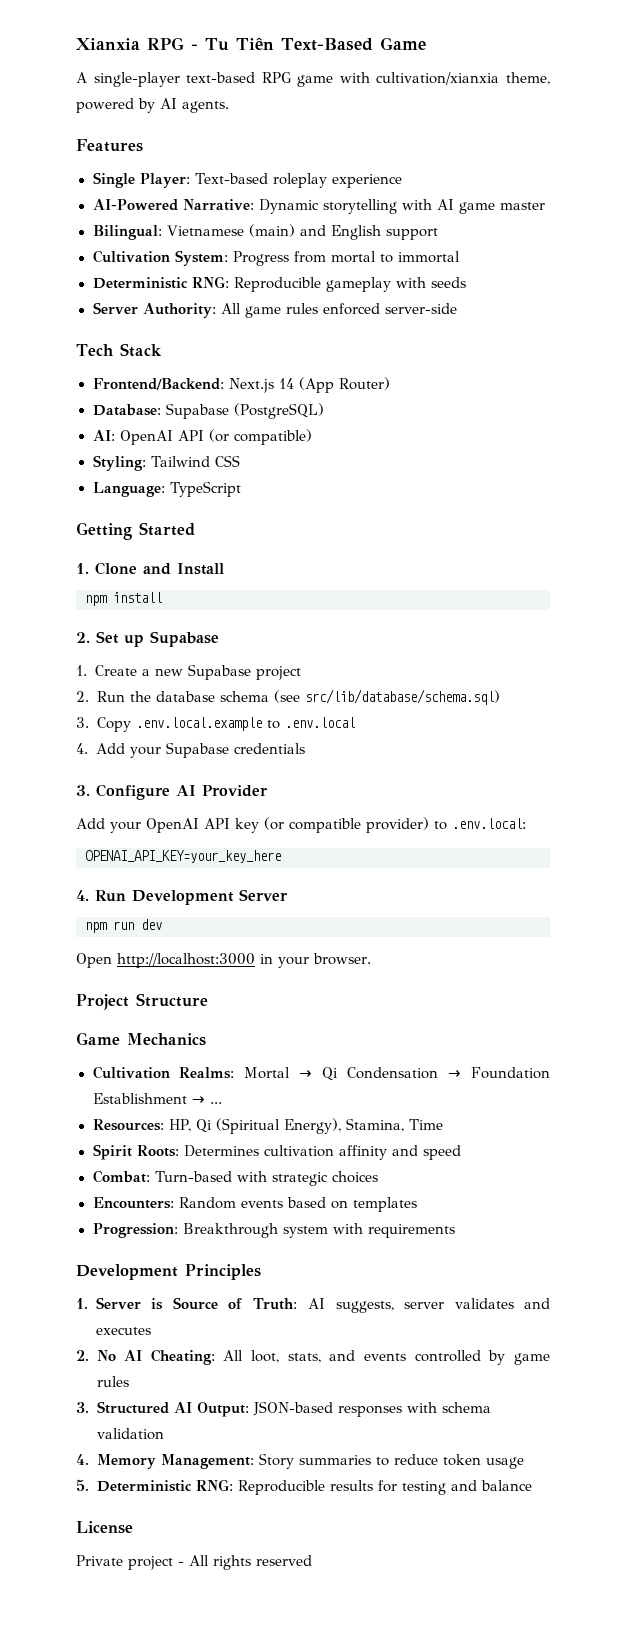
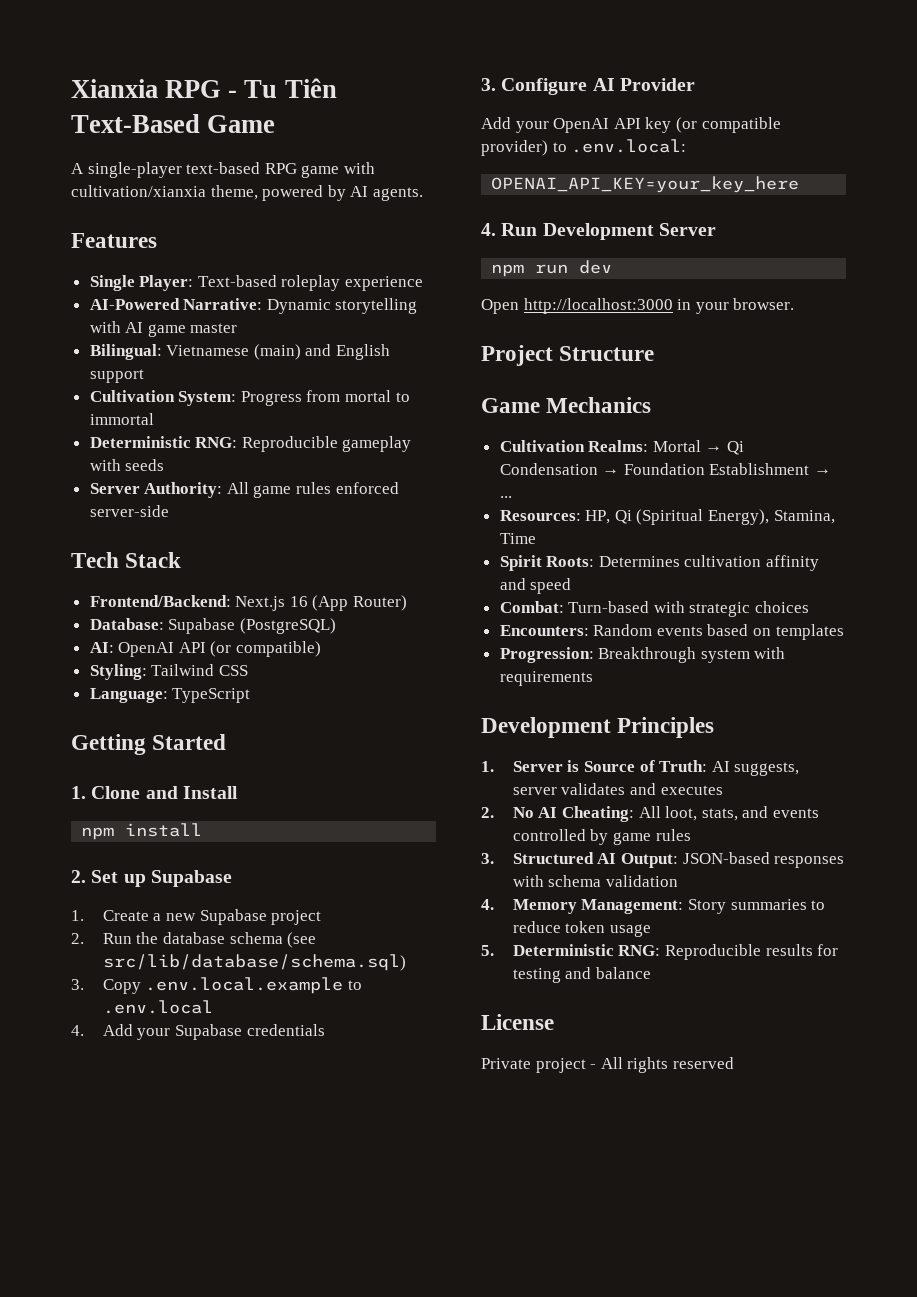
[278,378,294,389] 14 -> [289,596,308,607] 16

